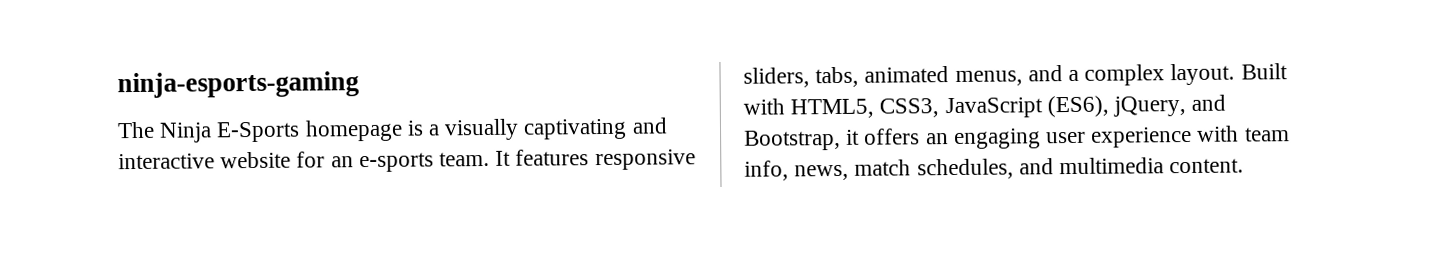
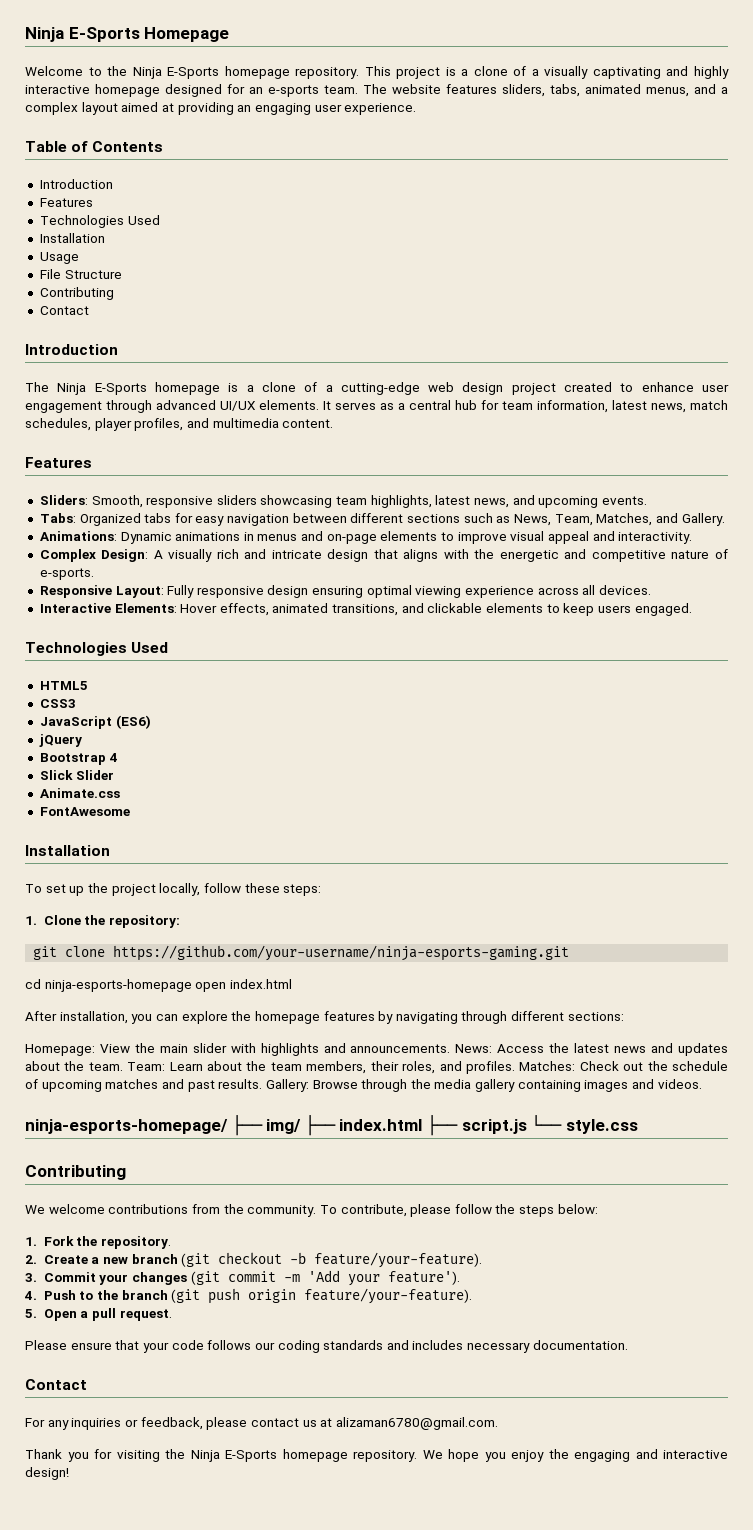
[117,71,359,99] ninja-esports-gaming -> [25,27,230,42] [25,66,729,79] [25,84,728,97] [25,102,417,115] [25,141,164,152] [39,179,113,189] [39,198,93,207] [39,215,160,228] [39,233,105,243] [39,252,79,264] [39,269,122,279] [39,287,114,300] [39,306,89,315] [25,344,118,355] Ninja E-Sports Homepage // Welcome to the Ninja E-Sports homepage repository. This project is a clone of a visually captivating and highly interactive homepage designed for an e-sports team. The website features sliders, tabs, animated menus, and a complex layout aimed at providing an engaging user experience. // Table of Contents // Introduction // Features // Technologies Used // Installation // Usage // File Structure // Contributing // Contact // Introduction
[444,117,668,141] [118,149,696,173] [743,63,1288,88] [743,94,1227,119] [744,125,1290,151] [744,160,789,181] visually captivating and interactive website for an e-sports team. It features responsive sliders, tabs, animated menus, and a complex layout. Built with HTML5, CSS3, JavaScript (ES6), jQuery, and Bootstrap, it offers an engaging user experience with team info, -> [261,382,729,395] [25,400,647,413] clone of a cutting-edge web design project created to enhance user engagement through advanced UI/UX elements. It serves as a central hub for team information, latest
(1014, 169) none -> [94,418,184,431] player profiles,
(1245, 166) none -> [25,457,92,468] [39,495,647,508] [39,513,725,526] [39,531,693,544] [39,549,728,562] [39,568,94,580] [39,585,651,598] [39,603,692,616] [25,642,169,656] [39,681,88,690] [39,699,76,708] [39,715,151,729] [38,734,82,747] [39,753,118,765] [39,770,114,780] [39,788,120,798] [39,807,130,816] [25,845,110,856] [25,883,322,896] [25,915,181,928] [33,945,570,961] [25,979,292,992] [25,1011,624,1024] [25,1043,728,1056] [25,1061,728,1074] [25,1079,702,1092] [25,1115,638,1136] [25,1165,126,1180] [25,1204,598,1217] [25,1236,172,1249] [25,1252,483,1268] [25,1270,460,1286] [24,1288,473,1304] [25,1308,172,1321] [25,1340,628,1353] [25,1379,87,1390] [25,1417,498,1430] [25,1449,728,1462] [25,1467,69,1480] // Features // Sliders: Smooth, responsive sliders showcasing team highlights, latest news, and upcoming events. // Tabs: Organized tabs for easy navigation between different sections such as News, Team, Matches, and Gallery. // Animations: Dynamic animations in menus and on-page elements to improve visual appeal and interactivity. // Complex Design: A visually rich and intricate design that aligns with the energetic and competitive nature of e-sports. // Responsive Layout: Fully responsive design ensuring optimal viewing experience across all devices. // Interactive Elements: Hover effects, animated transitions, and clickable elements to keep users engaged. // Technologies Used // HTML5 // CSS3 // JavaScript (ES6) // jQuery // Bootstrap 4 // Slick Slider // Animate.css // FontAwesome // Installation // To set up the project locally, follow these steps: // 1. Clone the repository: // git clone https://github.com/your-username/ninja-esports-gaming.git // cd ninja-esports-homepage open index.html // After installation, you can explore the homepage features by navigating through different sections: // Homepage: View the main slider with highlights and announcements. News: Access the latest news and updates about the team. Team: Learn about the team members, their roles, and profiles. Matches: Check out the schedule of upcoming matches and past results. Gallery: Browse through the media gallery containing images and videos. // ninja-esports-homepage/ ├── img/ ├── index.html ├── script.js └── style.css // Contributing // We welcome contributions from the community. To contribute, please follow the steps below: // 1. Fork the repository. // 2. Create a new branch (git checkout -b feature/your-feature). // 3. Commit your changes (git commit -m 'Add your feature'). // 4. Push to the branch (git push origin feature/your-feature). // 5. Open a pull request. // Please ensure that your code follows our coding standards and includes necessary documentation. // Contact // For any inquiries or feedback, please contact us at alizaman6780@gmail.com. // Thank you for visiting the Ninja E-Sports homepage repository. We hope you enjoy the engaging and interactive design!

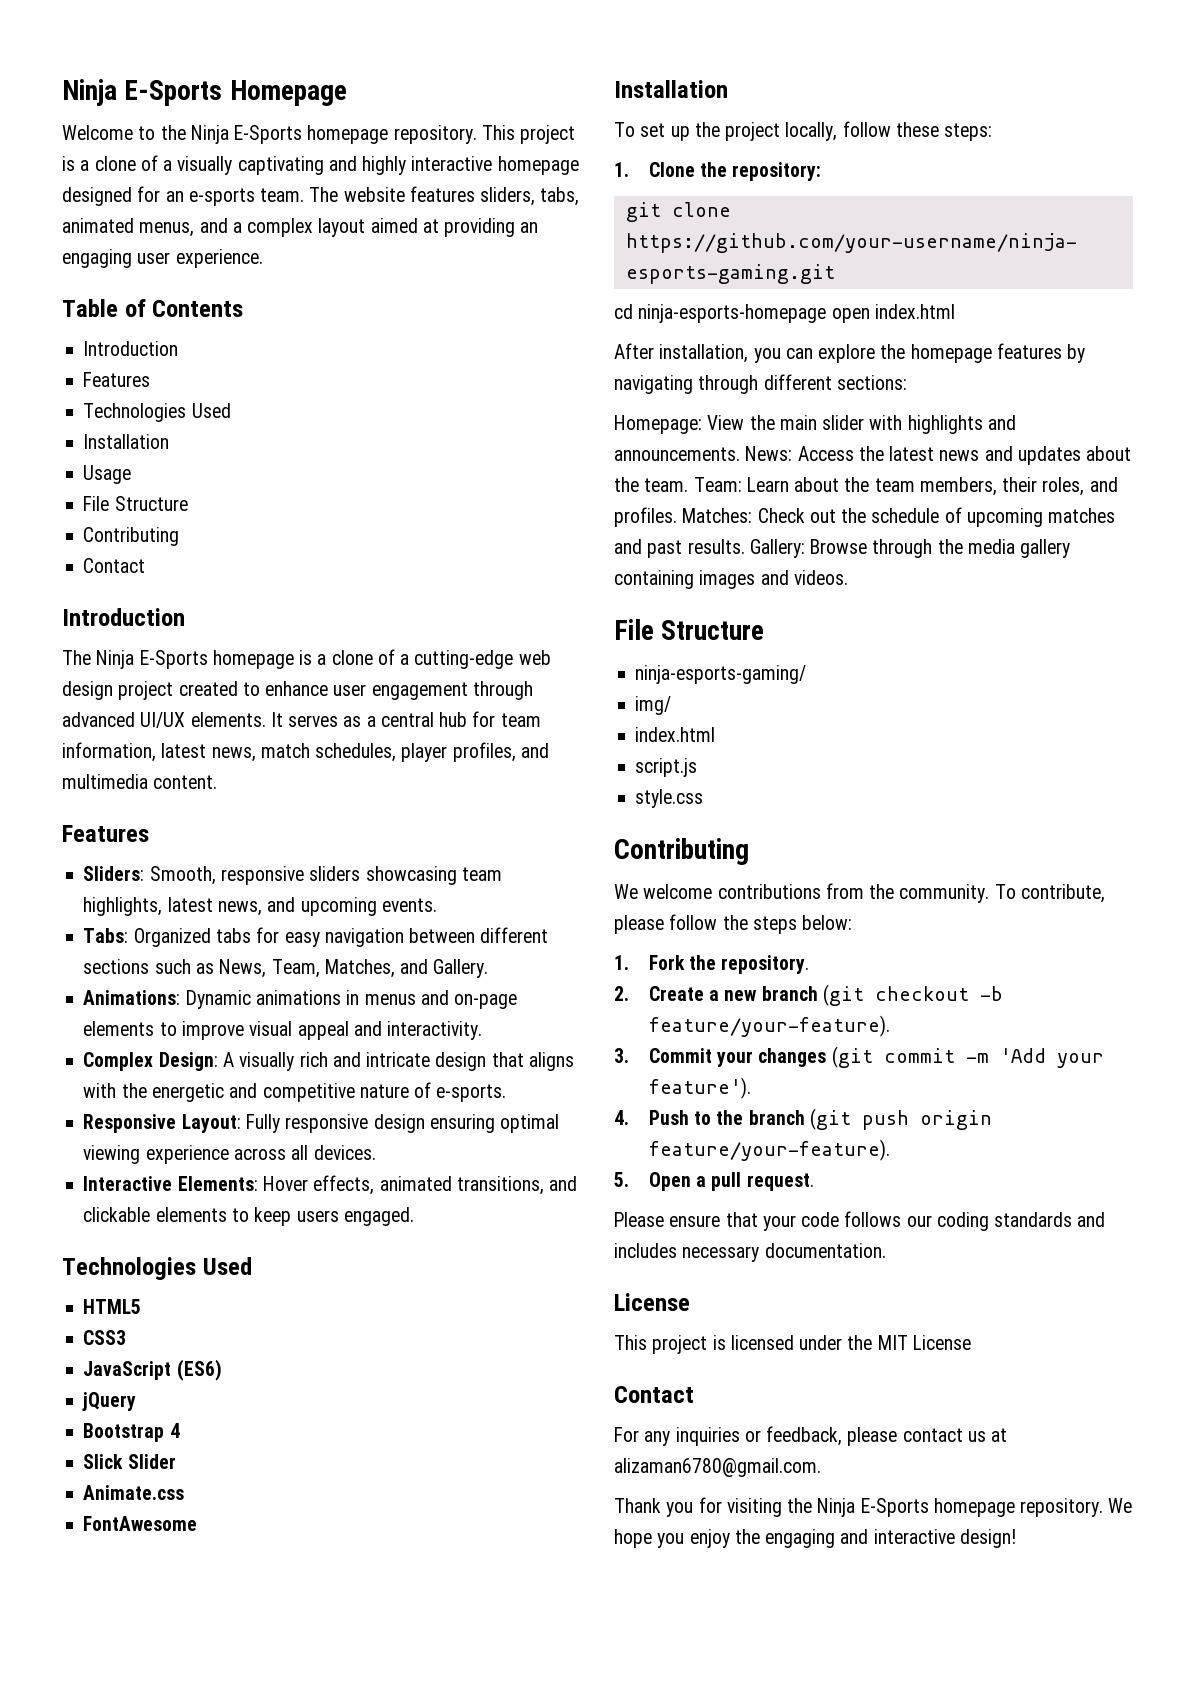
[25,1115,263,1136] ninja-esports-homepage/ ├── -> [614,619,765,640] [635,665,807,684] File Structure // ninja-esports-gaming/ //
[304,1115,458,1136] ├── index.html ├── -> [635,727,716,742] // index.html //
[531,1115,563,1131] └── -> (698, 767) //
(628, 1345) none -> [614,1293,690,1311] [614,1335,971,1354] // License // This project is licensed under the MIT License

